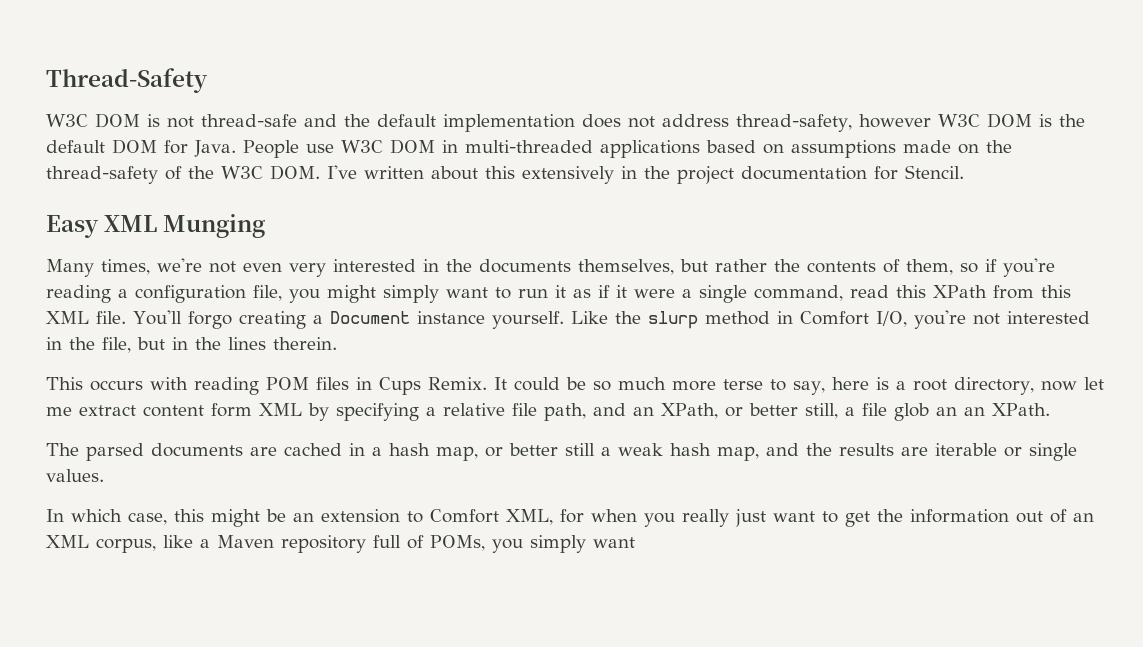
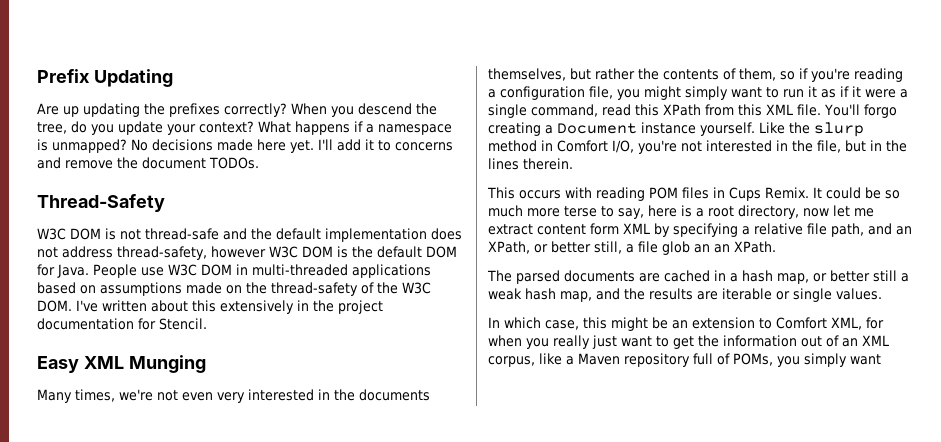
(46, 80) none -> [37,69,173,87] [37,103,437,117] [37,121,452,135] [37,139,453,153] [37,157,259,169] Prefix Updating // Are up updating the prefixes correctly? When you descend the tree, do you update your context? What happens if a namespace is unmapped? No decisions made here yet. I'll add it to concerns and remove the document TODOs. //

